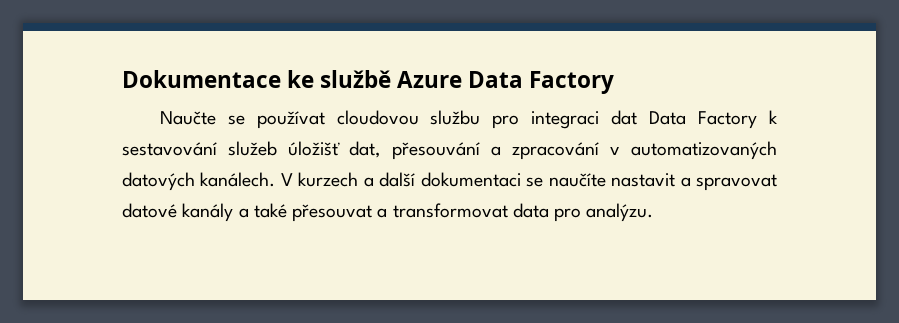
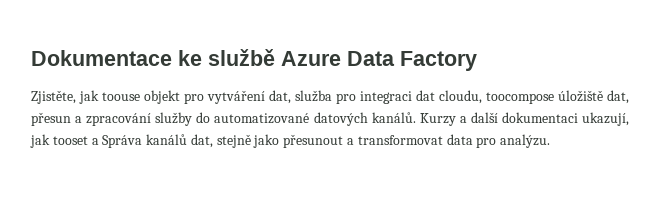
[159,110,778,129] [122,141,777,160] [122,172,777,191] [122,203,373,222] Naučte se používat cloudovou službu pro integraci dat Data Factory k sestavování služeb úložišť dat, přesouvání a zpracování v automatizovaných datových kanálech. V kurzech a další dokumentaci se naučíte nastavit a spravovat datové kanály a také přesouvat -> [31,90,629,104] [31,112,629,126] [30,134,344,148] Zjistěte, jak toouse objekt pro vytváření dat, služba pro integraci dat cloudu, toocompose úložiště dat, přesun a zpracování služby do automatizované datových kanálů. Kurzy a další dokumentaci ukazují, jak tooset a Správa kanálů dat, stejně jako přesunout

